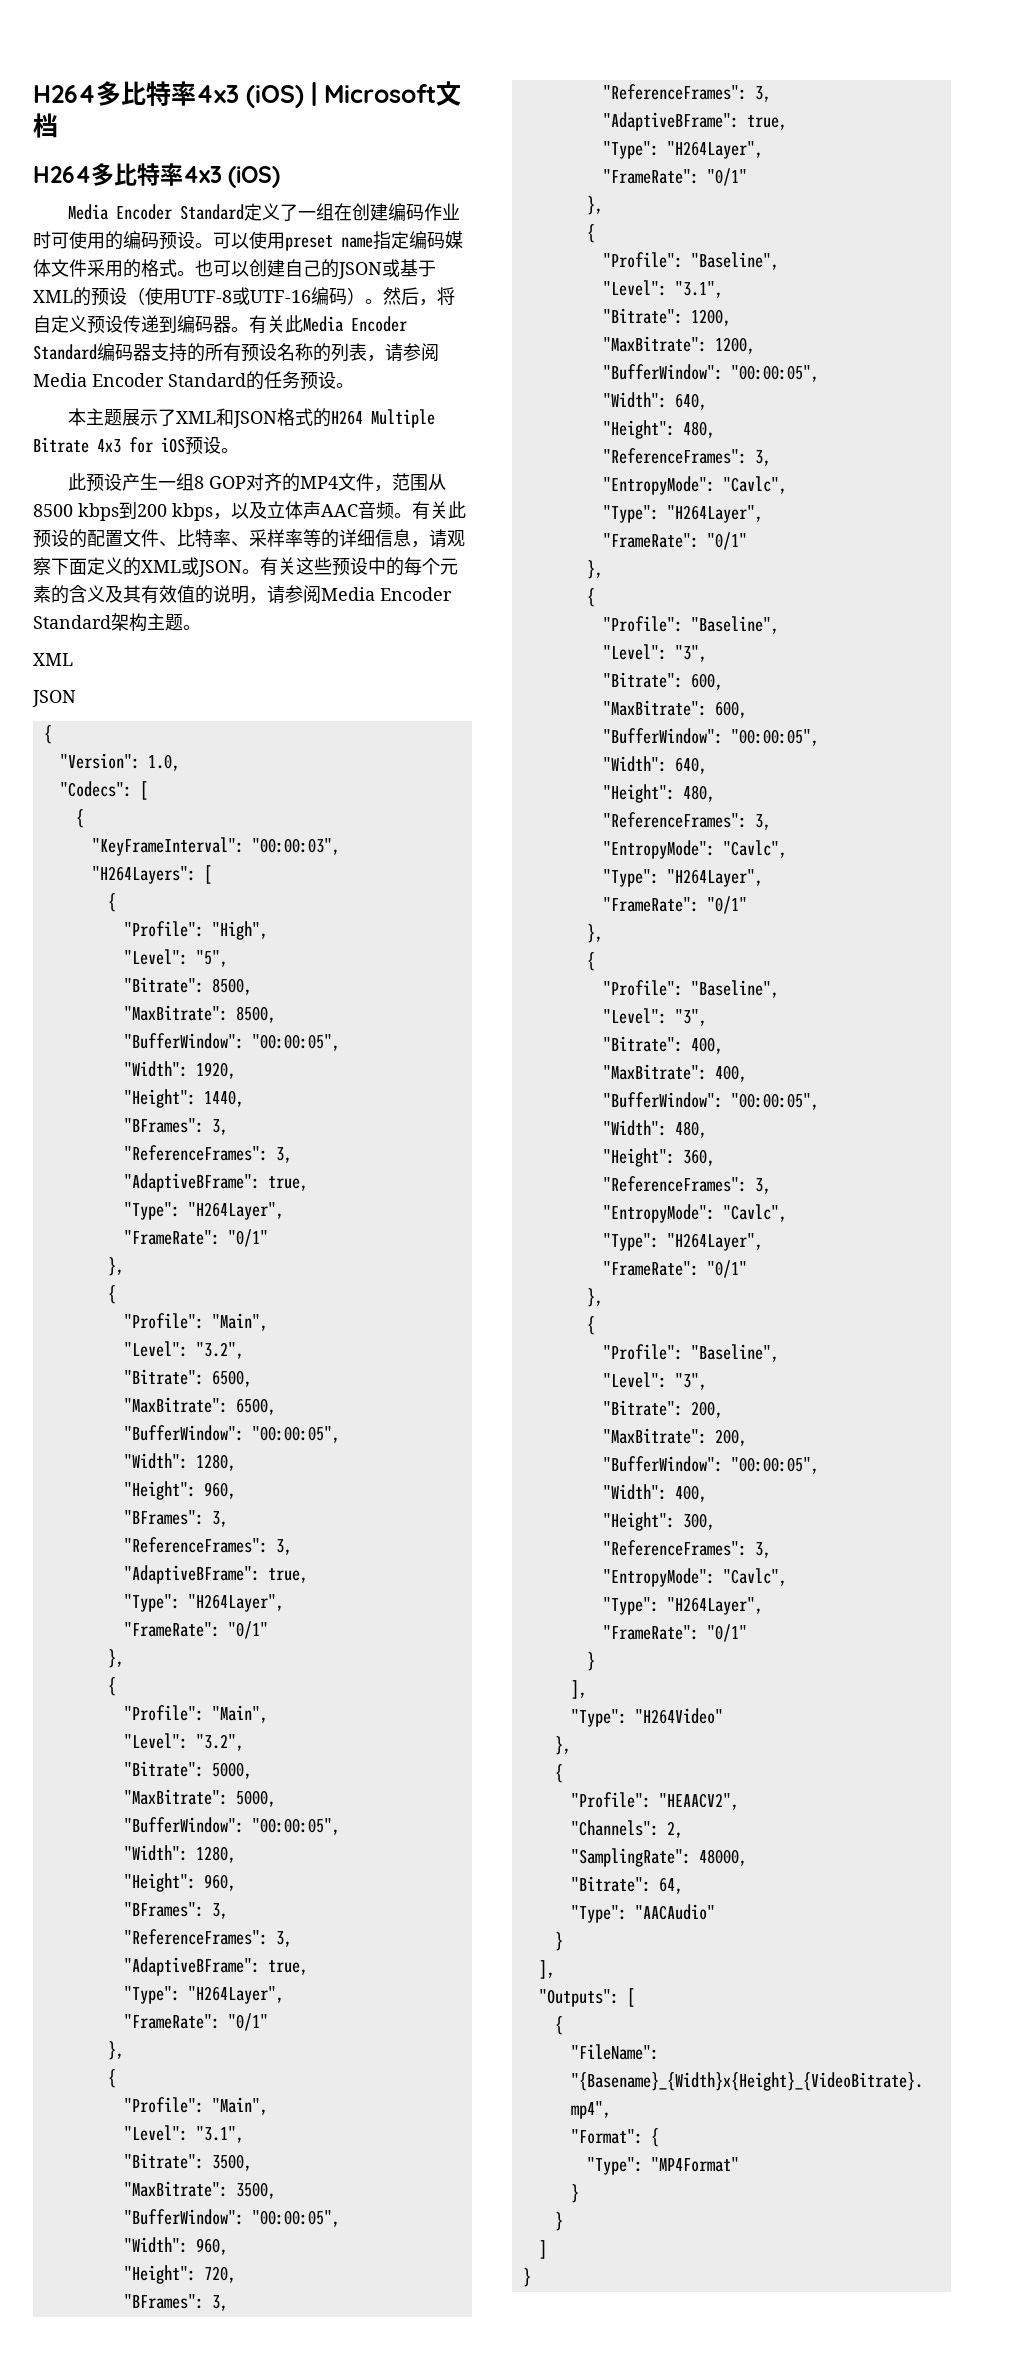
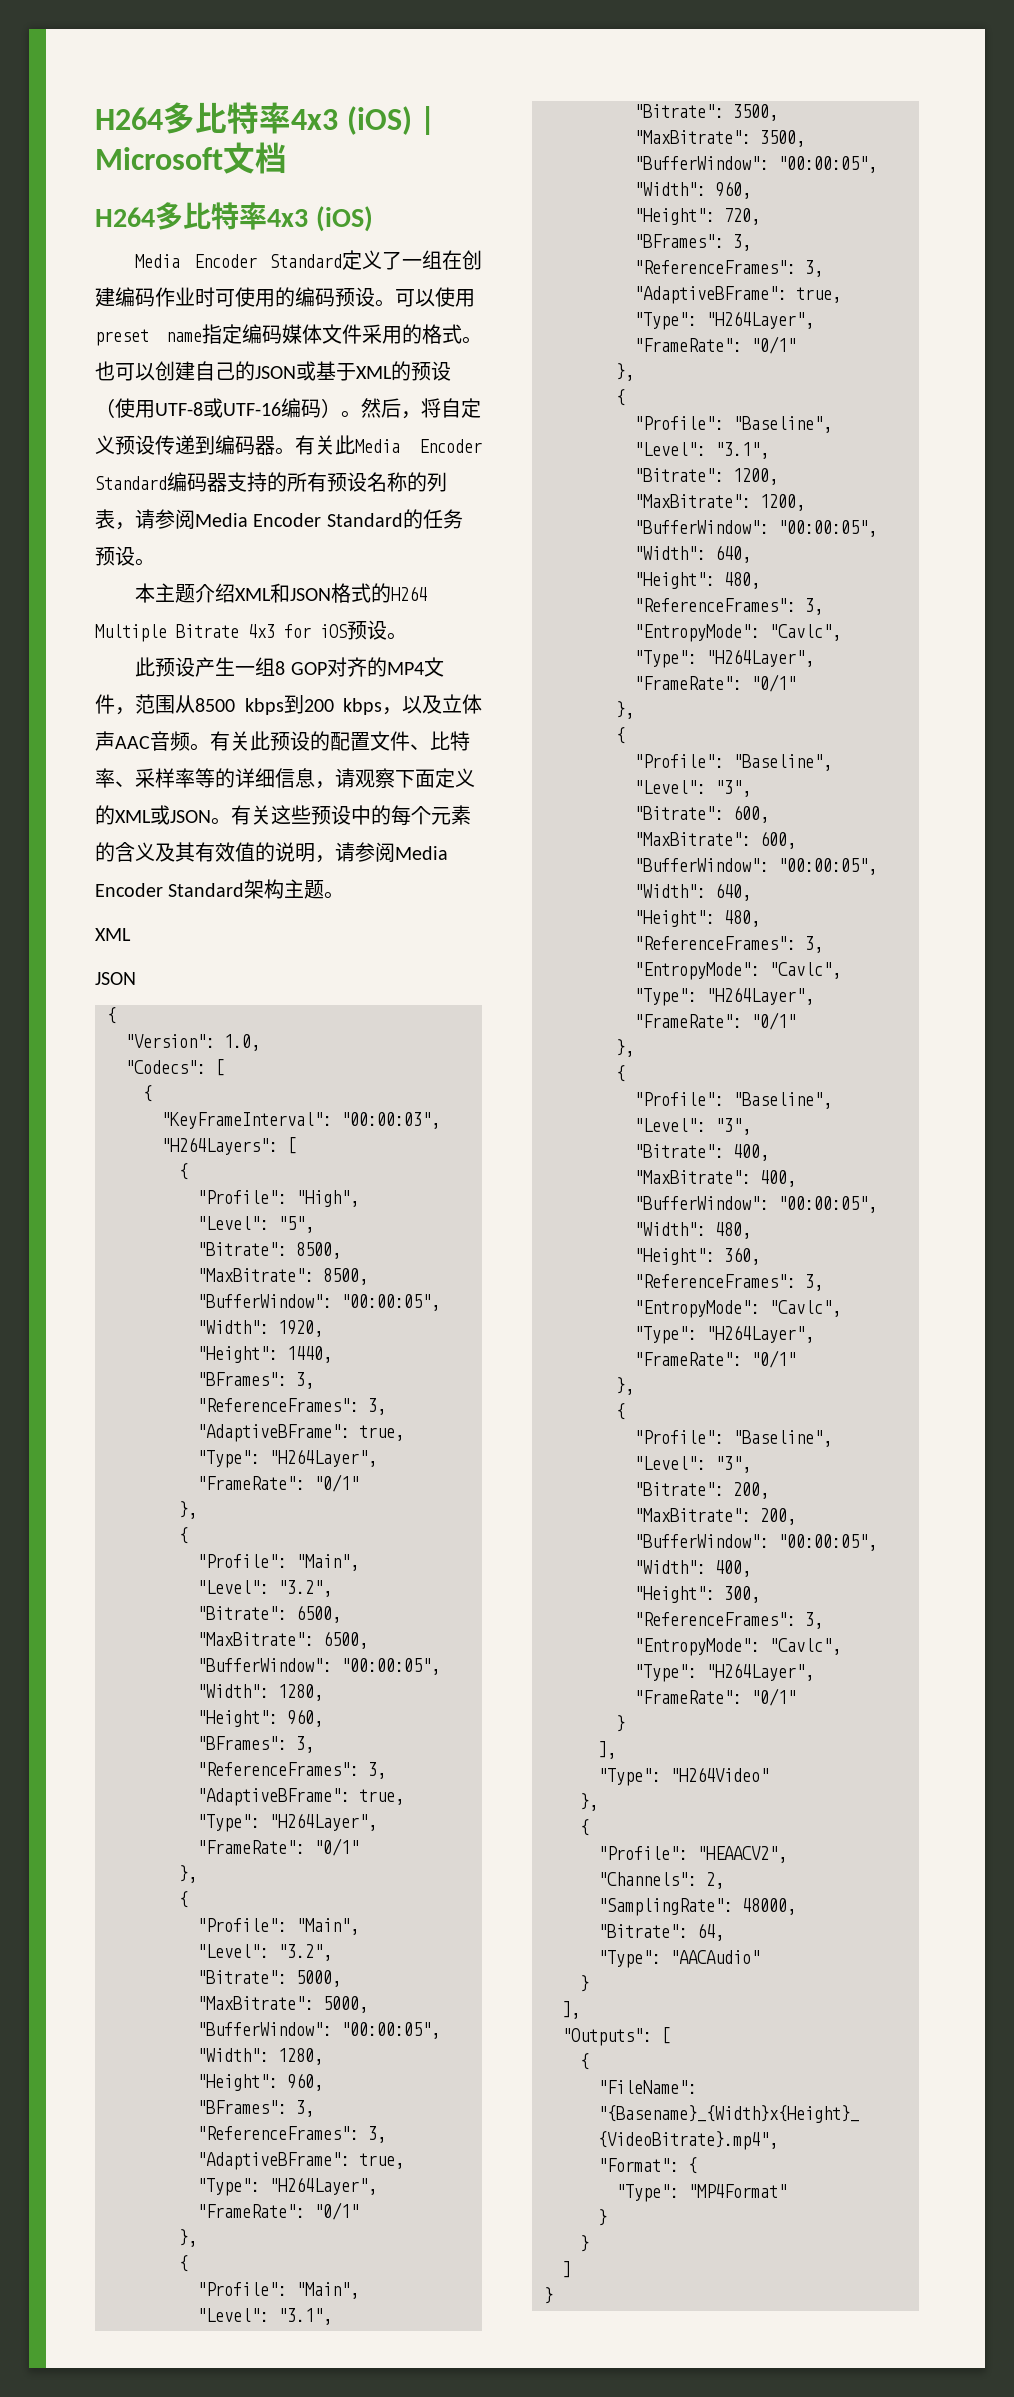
[121,409,176,426] 展示了 -> [195,583,236,603] 介绍

